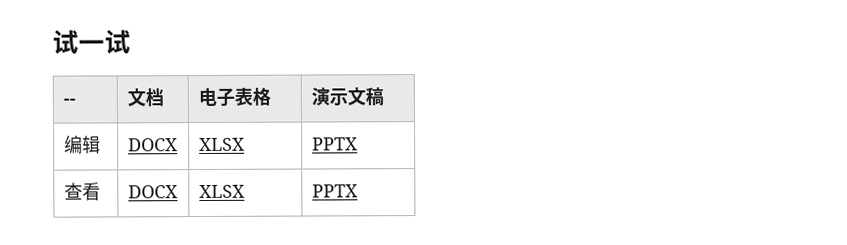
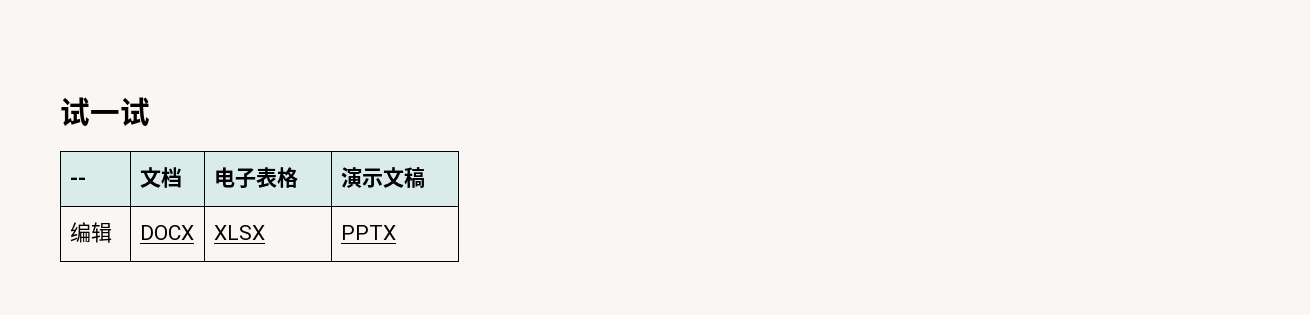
[63,182,101,201] [127,185,178,199] [198,184,245,199] [311,184,358,198] // 查看 | DOCX | XLSX | PPTX -> (396, 232) none

